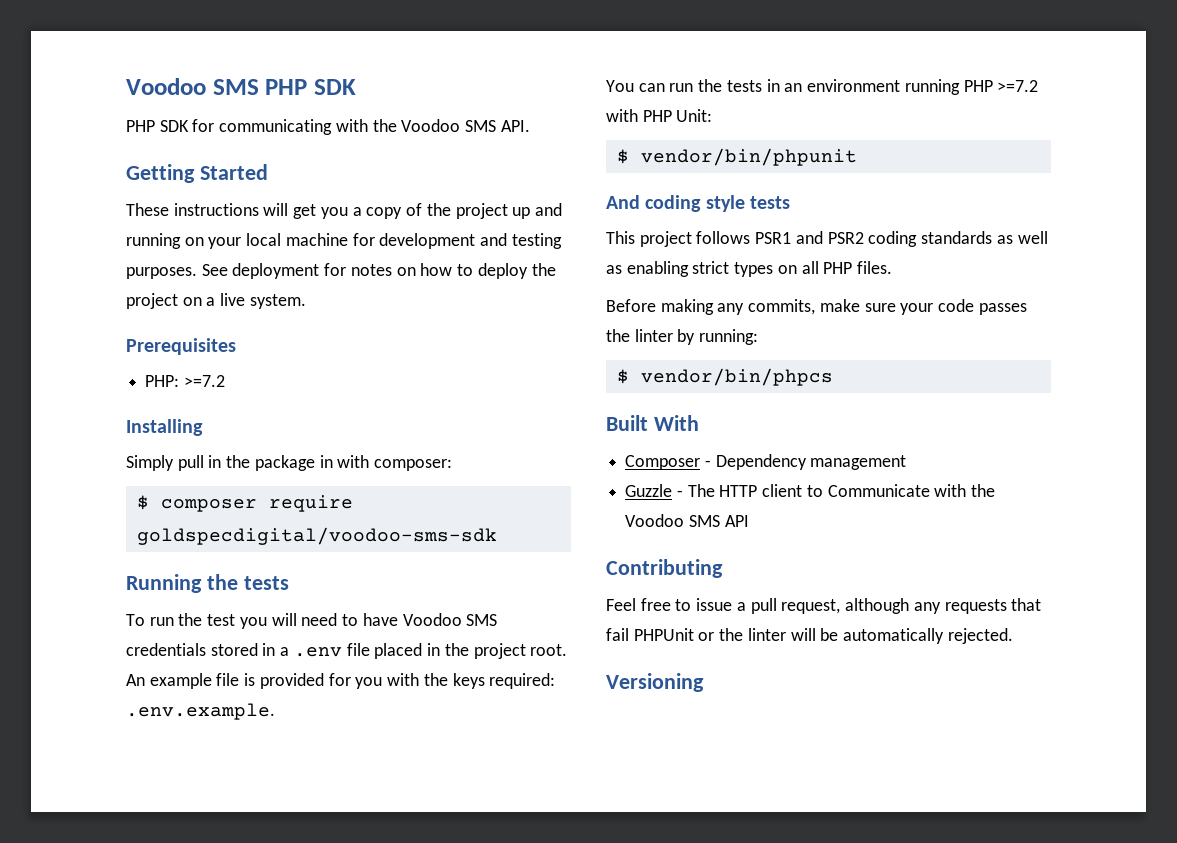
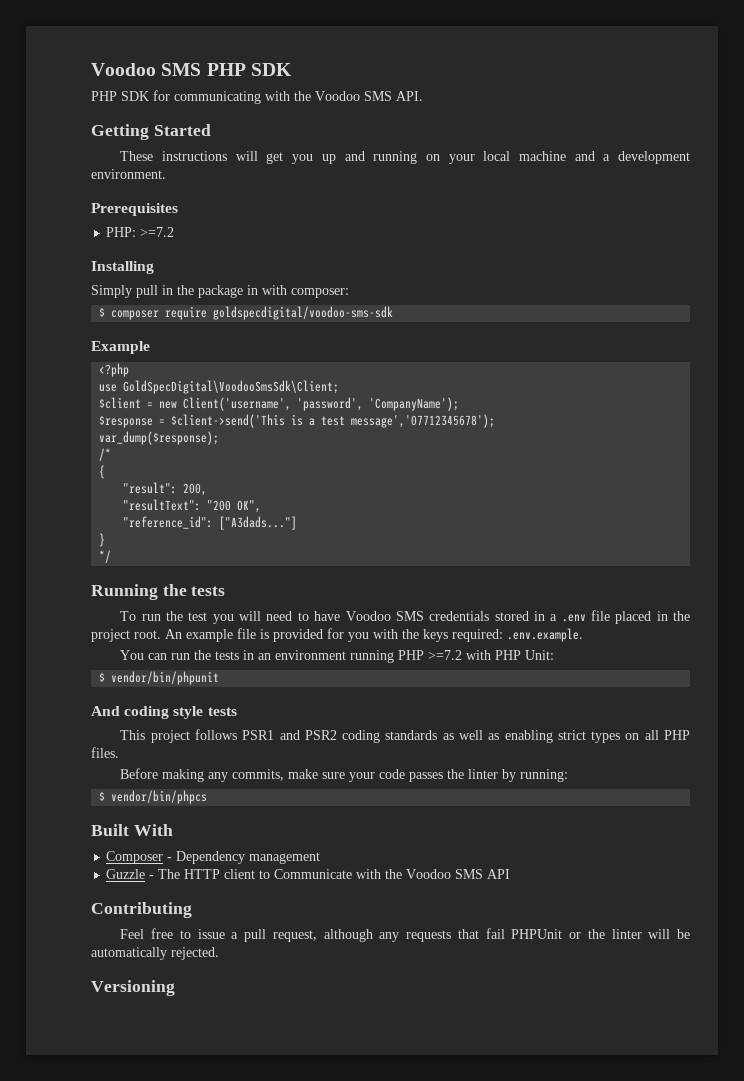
[352,203,508,219] a copy of the project -> (314, 159) none
[352,233,562,249] [126,263,556,279] [126,293,306,309] for development and testing purposes. See deployment for notes on how to deploy the project on a live system. -> [574,151,690,164] [91,169,166,179] and a development environment.
(497, 536) none -> [91,341,150,354] [99,363,130,377] [99,380,340,394] [99,397,460,411] [99,414,496,428] [99,431,220,445] [99,448,112,461] [99,465,106,479] [123,482,208,496] [123,499,262,513] [123,516,298,530] [99,533,106,547] [99,550,112,563] // Example // <?php // use GoldSpecDigital\VoodooSmsSdk\Client; // $client = new Client('username', 'password', 'CompanyName'); // $response = $client->send('This is a test message','07712345678'); // var_dump($response); // /* // { // "result": 200, // "resultText": "200 OK", // "reference_id": ["A3dads..."] // } // */

